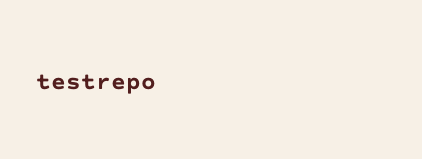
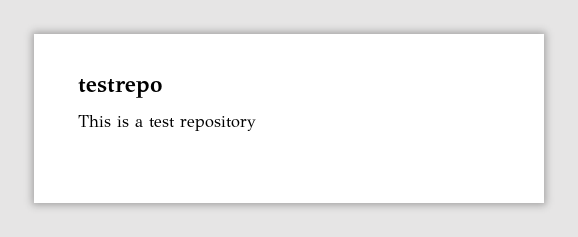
(156, 84) none -> [78,115,256,131] // This is a test repository

